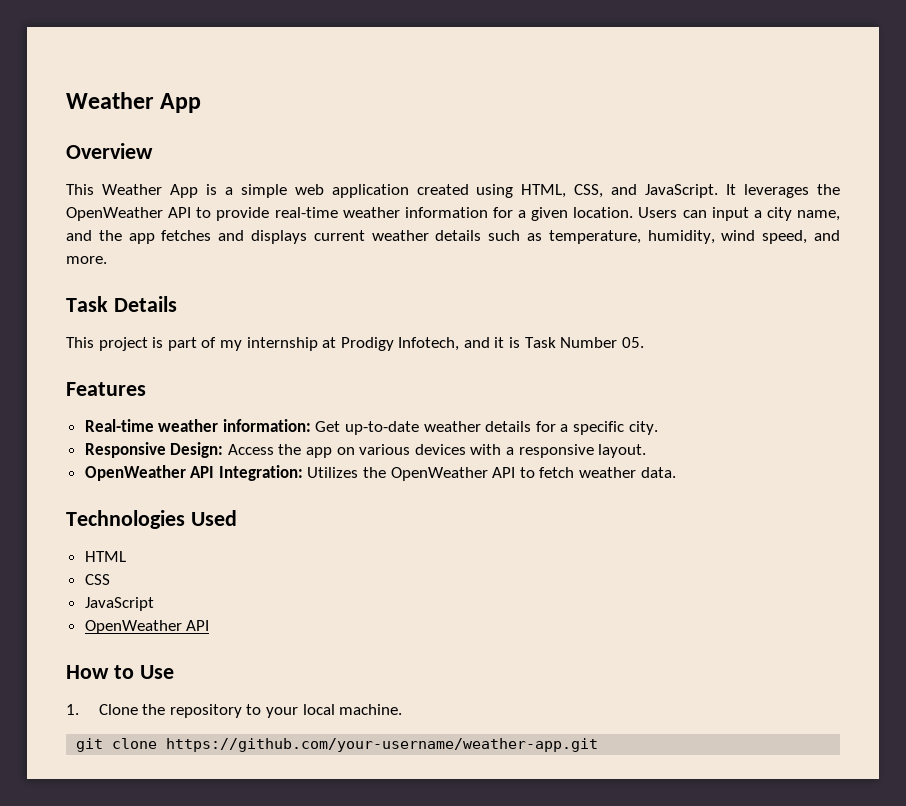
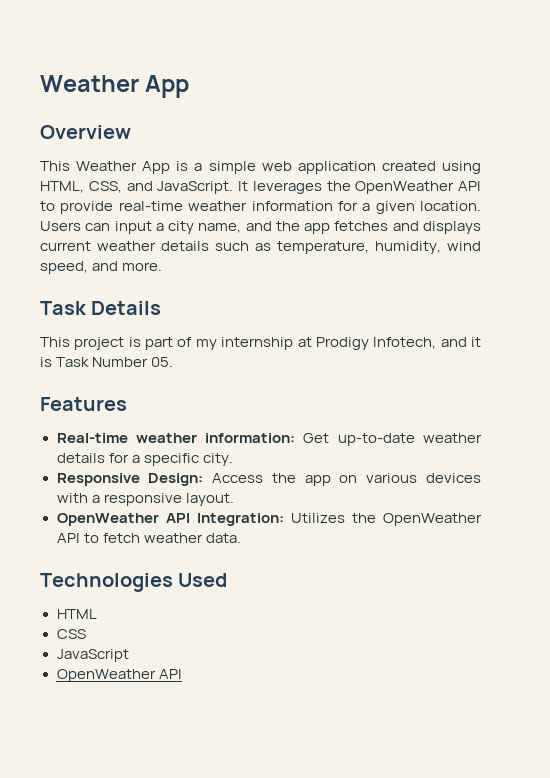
[66,665,174,679] [66,704,403,718] [76,738,599,752] // How to Use // 1. Clone the repository to your local machine. // git clone https://github.com/your-username/weather-app.git -> (182, 674) none

